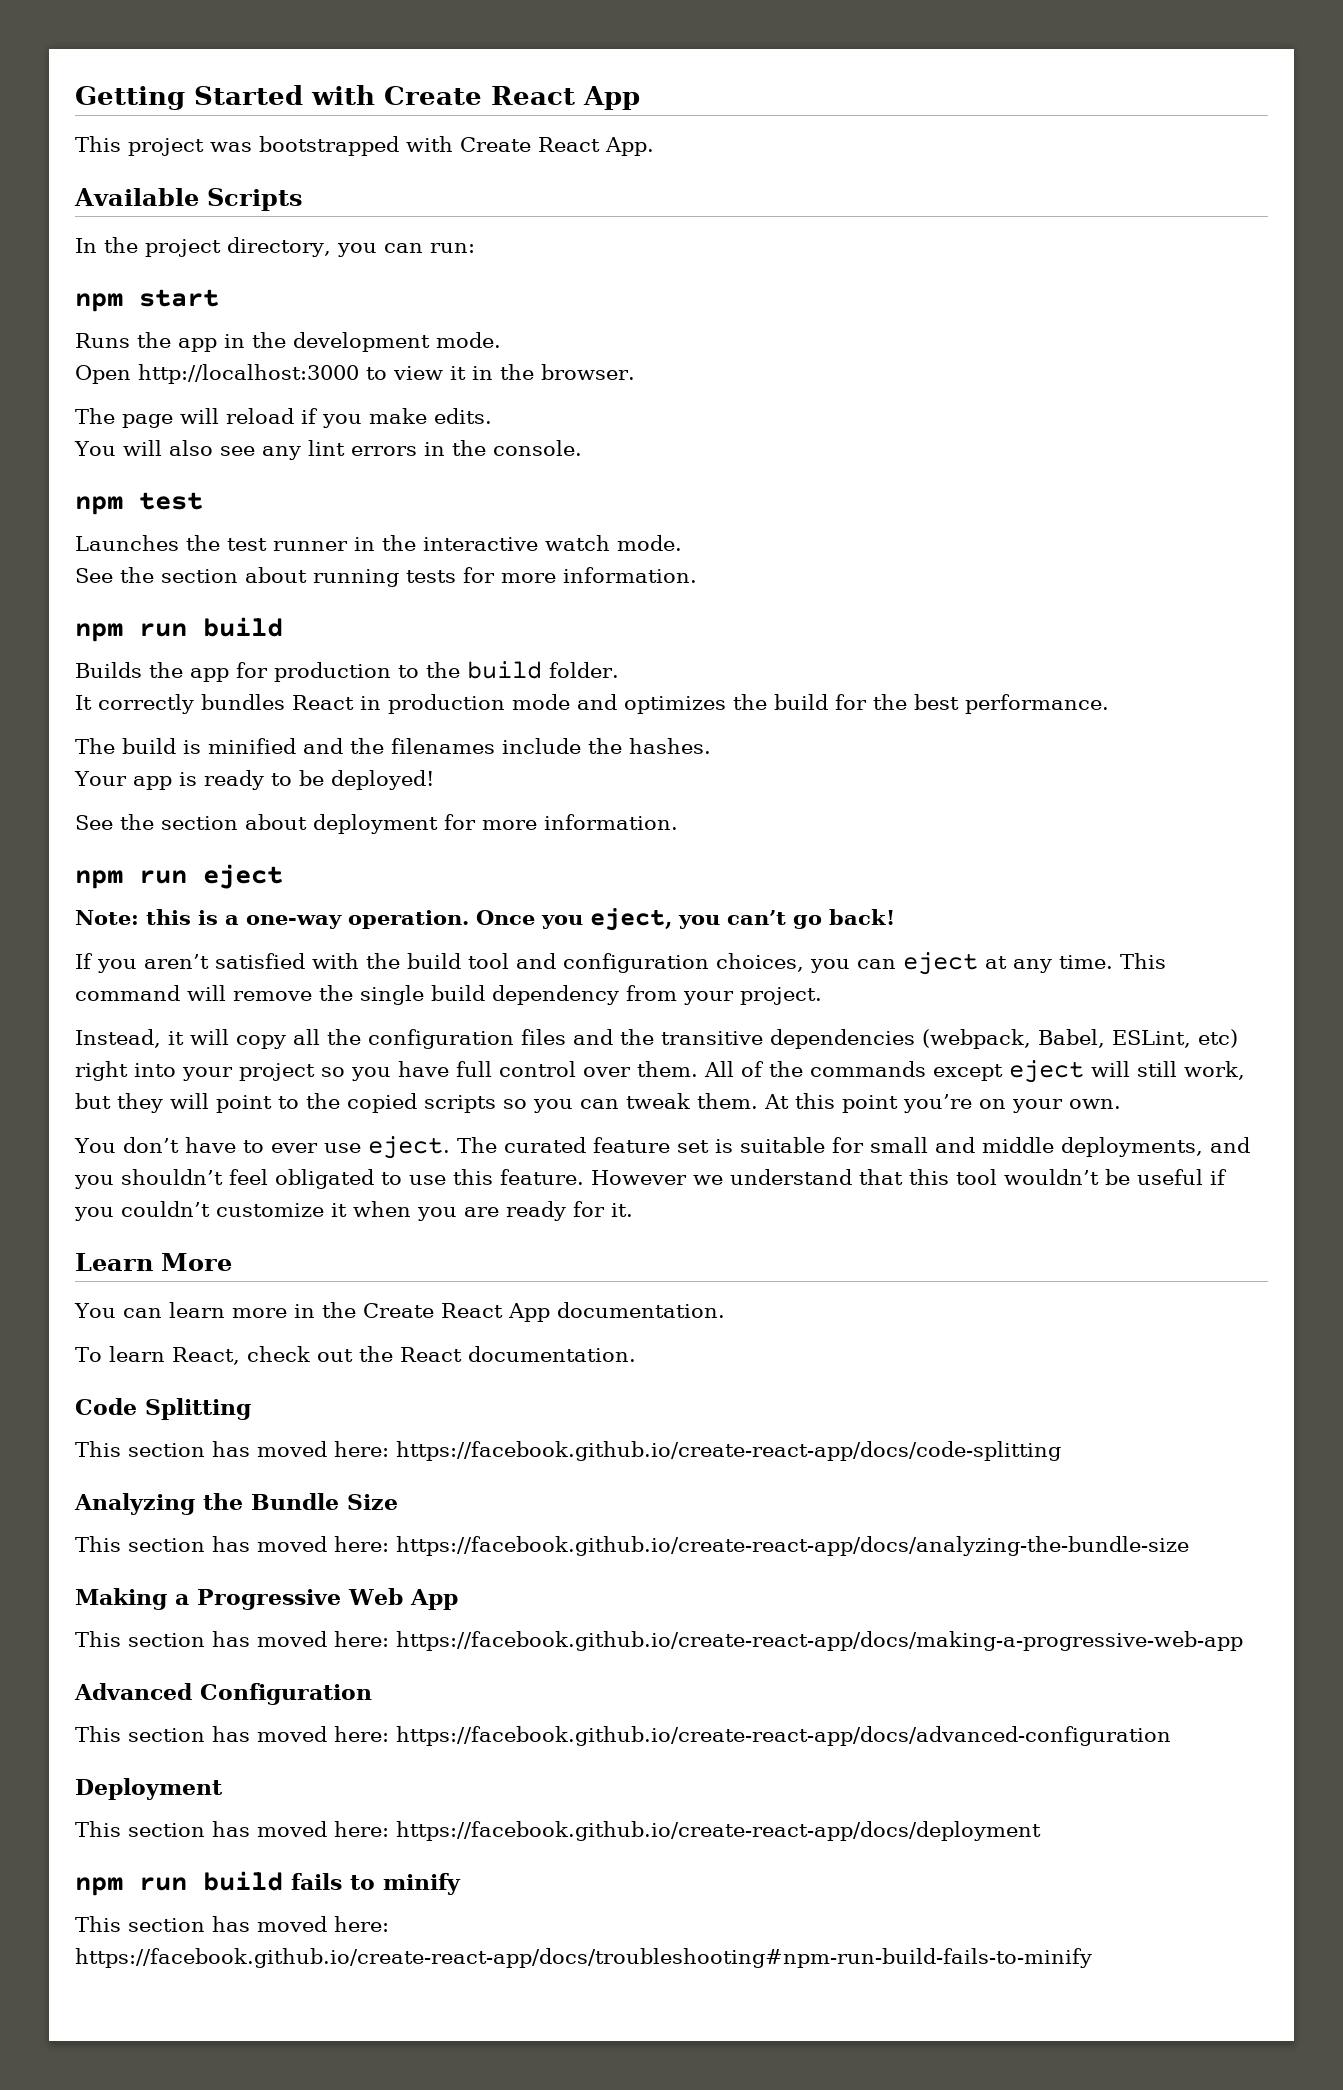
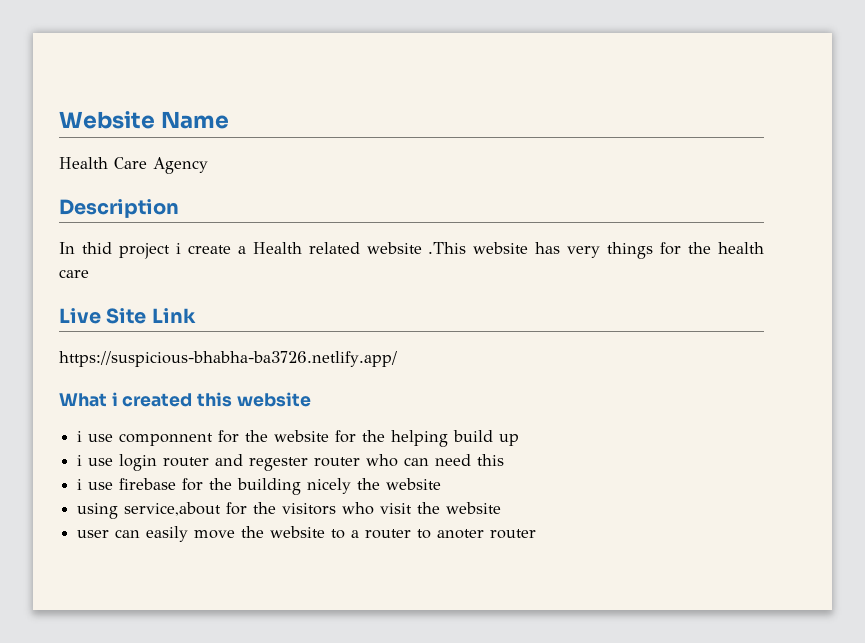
[75,85,640,110] [75,136,654,156] [74,188,303,211] [75,237,475,257] [75,289,219,312] [75,332,501,352] [75,364,635,384] [75,408,492,428] [74,440,582,460] [75,492,203,515] [75,535,682,551] [75,567,697,587] [75,617,283,642] [75,661,619,682] [75,694,1109,714] [75,738,711,754] [74,770,434,790] [75,814,678,834] [75,864,283,889] [75,908,895,931] [75,952,1166,975] [75,985,822,1005] [75,1029,1238,1049] [75,1060,1245,1083] [75,1093,1121,1113] [74,1136,1250,1159] [74,1169,1227,1189] [74,1201,633,1221] [75,1253,232,1271] [74,1302,725,1322] [75,1346,636,1365] [75,1398,251,1420] [75,1441,1061,1461] [74,1493,398,1515] [75,1536,1189,1556] [75,1588,458,1610] [75,1631,1243,1651] [74,1683,372,1705] [75,1726,1171,1746] [75,1778,223,1800] [75,1821,1041,1841] [75,1871,461,1896] [75,1916,389,1932] [75,1948,1092,1968] Getting Started with Create React App // This project was bootstrapped with Create React App. // Available Scripts // In the project directory, you can run: // npm start // Runs the app in the development mode. // Open http://localhost:3000 to view it in the browser. // The page will reload if you make edits. // You will also see any lint errors in the console. // npm test // Launches the test runner in the interactive watch mode. // See the section about running tests for more information. // npm run build // Builds the app for production to the build folder. // It correctly bundles React in production mode and optimizes the build for the best performance. // The build is minified and the filenames include the hashes. // Your app is ready to be deployed! // See the section about deployment for more information. // npm run eject // Note: this is a one-way operation. Once you eject, you can’t go back! // If you aren’t satisfied with the build tool and configuration choices, you can eject at any time. This command will remove the single build dependency from your project. // Instead, it will copy all the configuration files and the transitive dependencies (webpack, Babel, ESLint, etc) right into your project so you have full control over them. All of the commands except eject will still work, but they will point to the copied scripts so you can tweak them. At this point you’re on your own. // You don’t have to ever use eject. The curated feature set is suitable for small and middle deployments, and you shouldn’t feel obligated to use this feature. However we understand that this tool wouldn’t be useful if you couldn’t customize it when you are ready for it. // Learn More // You can learn more in the Create React App documentation. // To learn React, check out the React documentation. // Code Splitting // This section has moved here: https://facebook.github.io/create-react-app/docs/code-splitting // Analyzing the Bundle Size // This section has moved here: https://facebook.github.io/create-react-app/docs/analyzing-the-bundle-size // Making a Progressive Web App // This section has moved here: https://facebook.github.io/create-react-app/docs/making-a-progressive-web-app // Advanced Configuration // This section has moved here: https://facebook.github.io/create-react-app/docs/advanced-configuration // Deployment // This section has moved here: https://facebook.github.io/create-react-app/docs/deployment // npm run build fails to minify // This section has moved here: https://facebook.github.io/create-react-app/docs/troubleshooting#npm-run-build-fails-to-minify -> [59,111,229,129] [59,157,208,174] [59,199,179,218] [59,242,764,259] [59,269,89,278] [59,308,196,324] [59,351,397,367] [59,392,311,407] [77,430,520,447] [77,454,505,471] [77,478,442,495] [77,502,502,519] [77,526,537,542] Website Name // Health Care Agency // Description // In thid project i create a Health related website .This website has very things for the health care // Live Site Link // https://suspicious-bhabha-ba3726.netlify.app/ // What i created this website // i use componnent for the website for the helping build up // i use login router and regester router who can need this // i use firebase for the building nicely the website // using service,about for the visitors who visit the website // user can easily move the website to a router to anoter router

